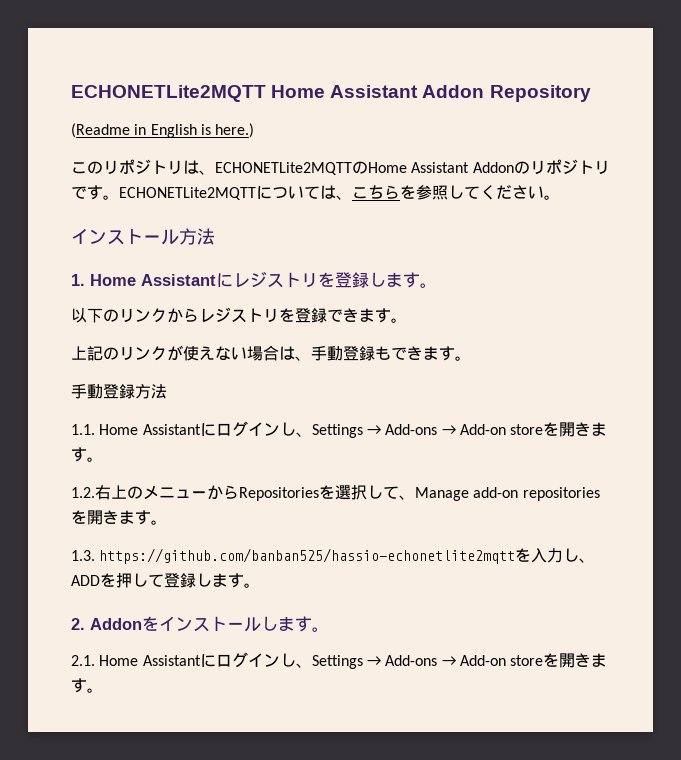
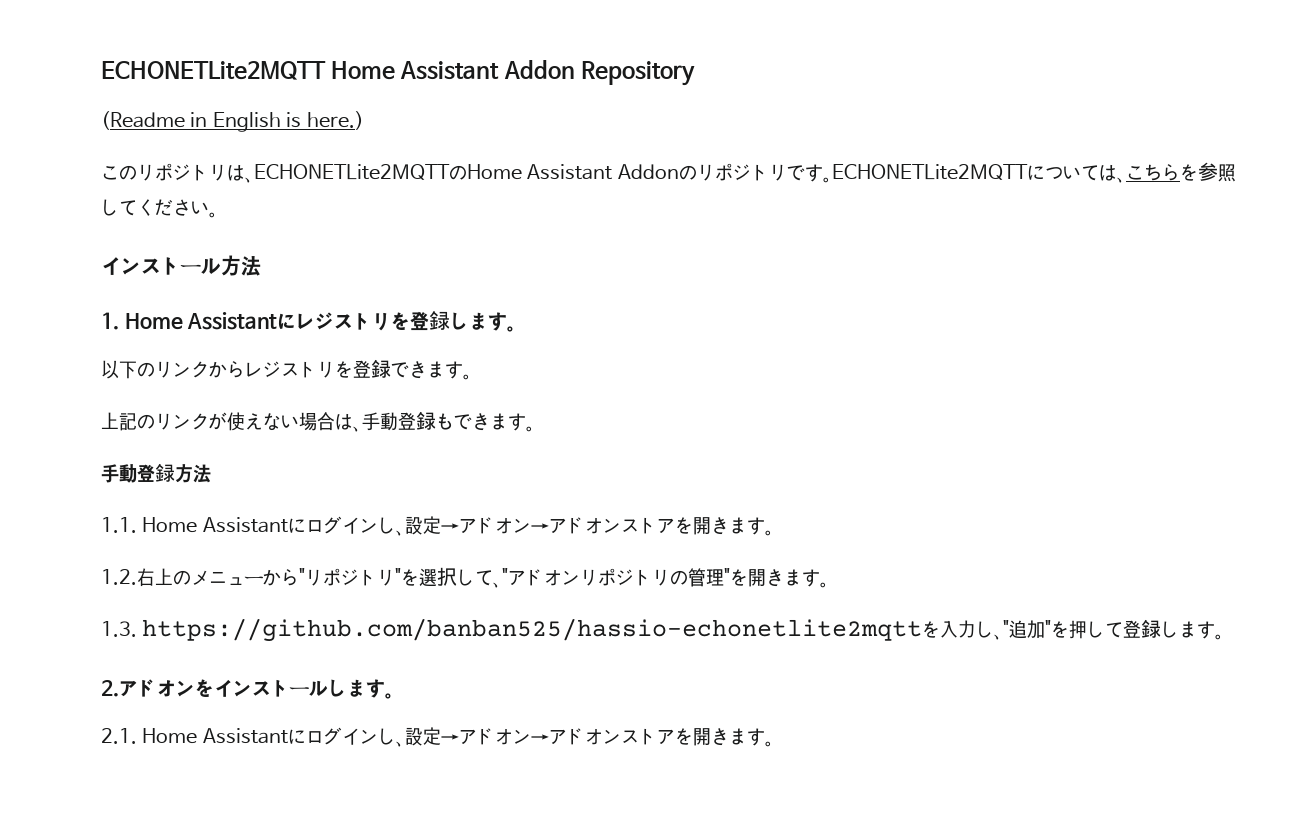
[311,424,544,438] Settings → Add-ons → Add-on store -> [404,516,675,535] 設定→アドオン→アドオンストア
[239,485,600,501] Repositoriesを選択して、Manage add-on repositories -> [299,567,730,588] "リポジトリ"を選択して、"アドオンリポジトリの管理"
[71,575,100,586] ADD -> [1003,620,1052,639] "追加"
[90,618,142,630] Addon -> [119,679,195,697] アドオン
[311,655,544,669] Settings → Add-ons → Add-on store -> [404,727,675,746] 設定→アドオン→アドオンストア

